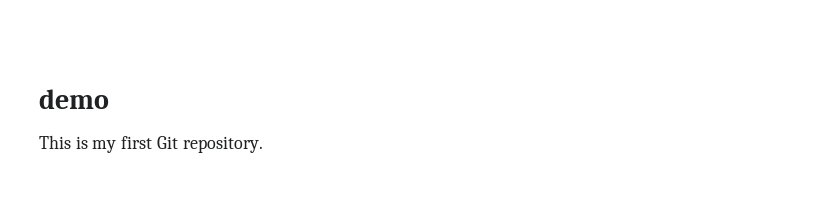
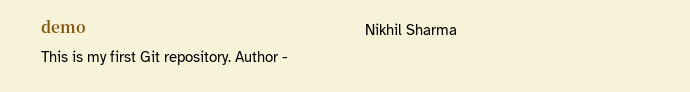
(263, 144) none -> [235,51,288,62] [365,23,457,35] Author - Nikhil Sharma

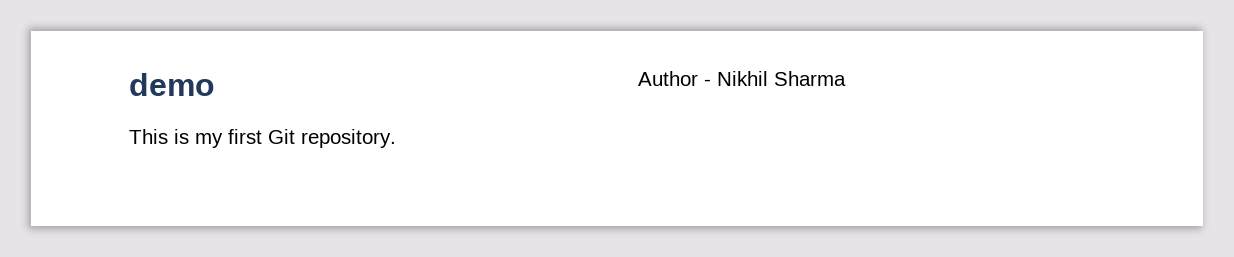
(231, 57) none -> (396, 138) //

